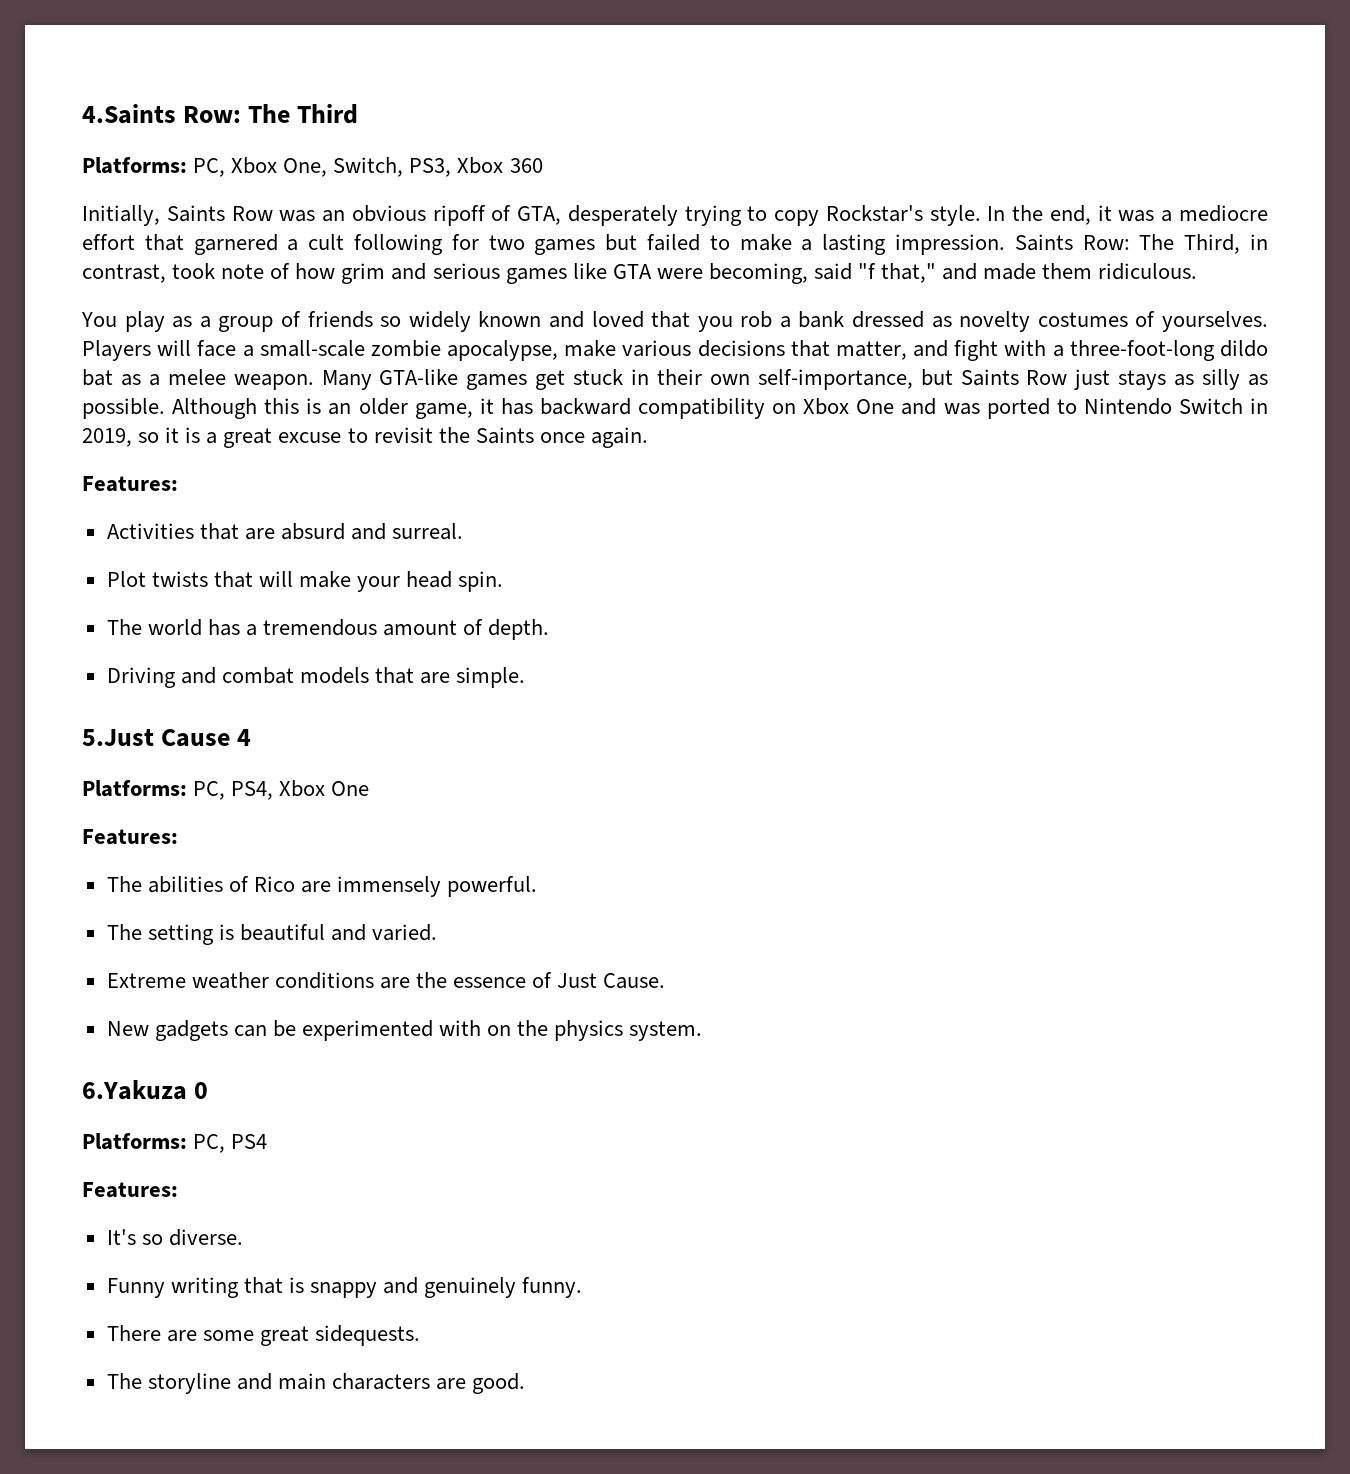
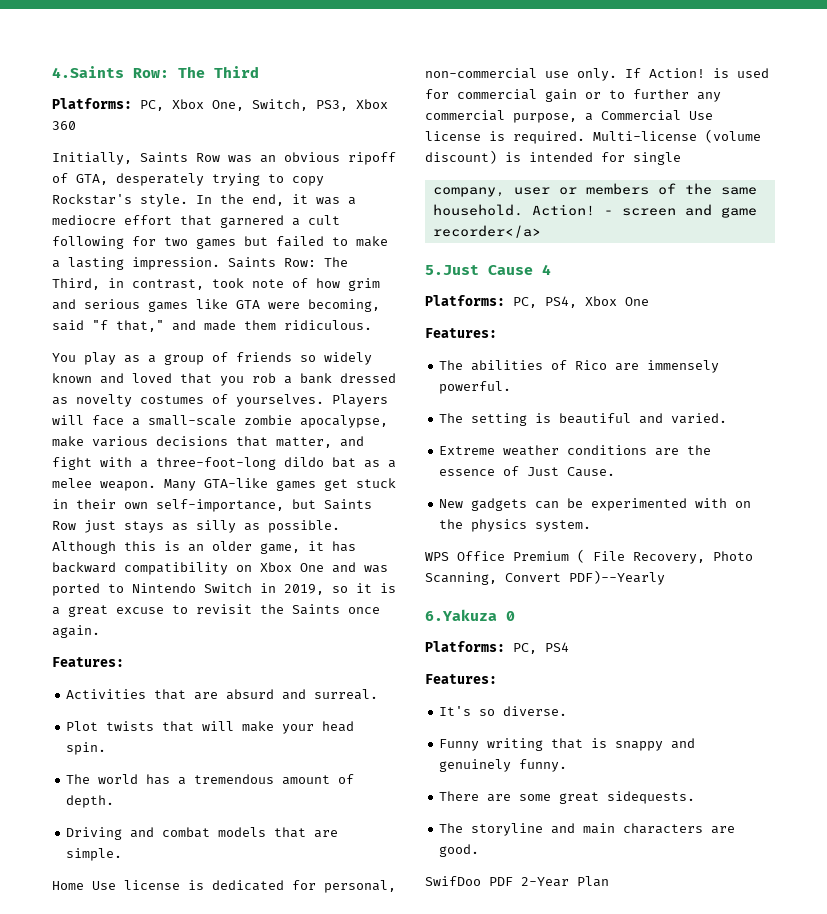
(526, 677) none -> [52,880,396,893] [425,68,769,81] [425,89,721,102] [425,110,713,123] [425,129,761,144] [425,150,681,165] [432,183,757,197] [432,204,757,218] [432,225,541,238] // Home Use license is dedicated for personal, non-commercial use only. If Action! is used for commercial gain or to further any commercial purpose, a Commercial Use license is required. Multi-license (volume discount) is intended for single // company, user or members of the same household. Action! - screen and game recorder</a>
(703, 1031) none -> [425,549,753,564] [425,570,665,585] // WPS Office Premium ( File Recovery, Photo Scanning, Convert PDF)--Yearly
(526, 1383) none -> [425,876,609,887] // SwifDoo PDF 2-Year Plan

